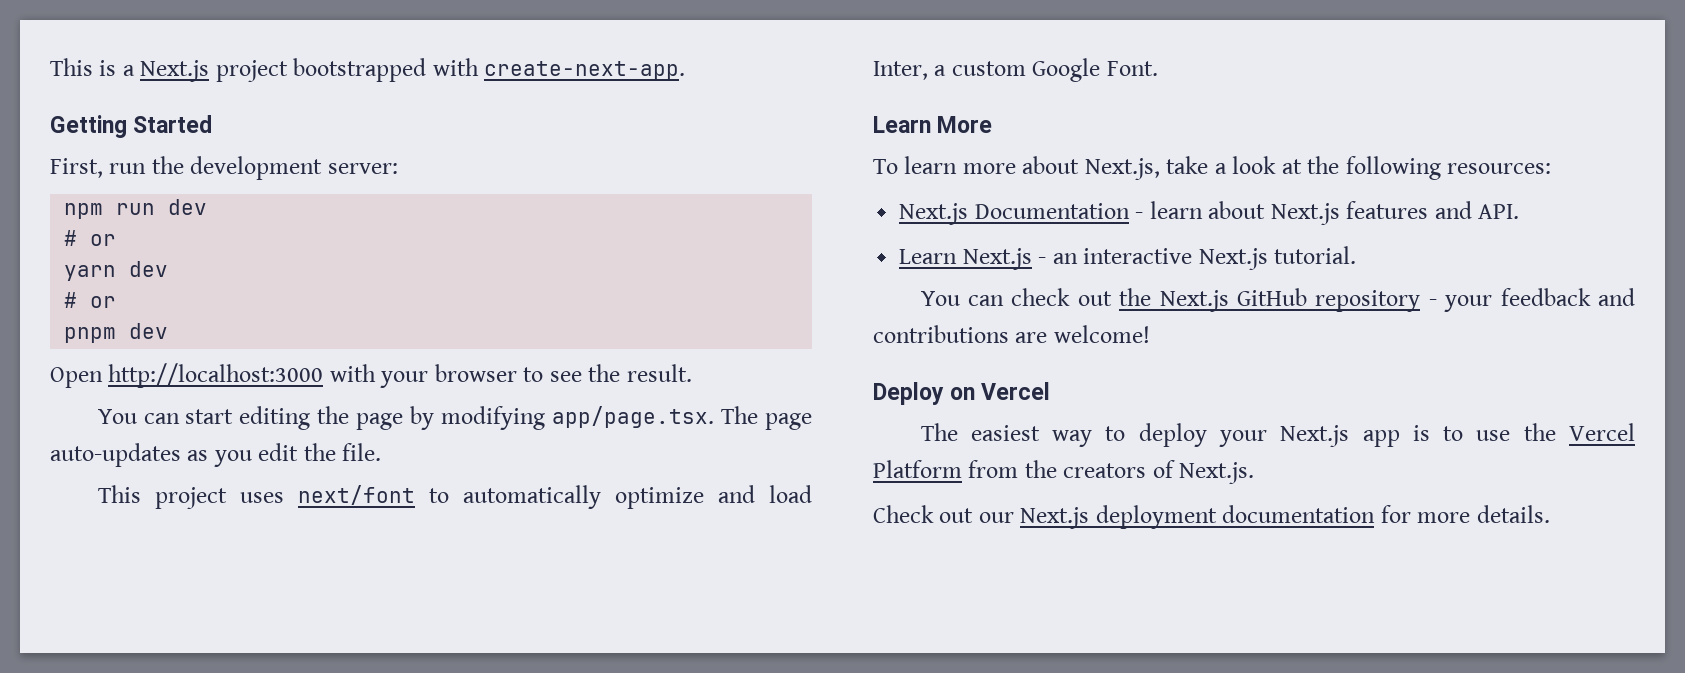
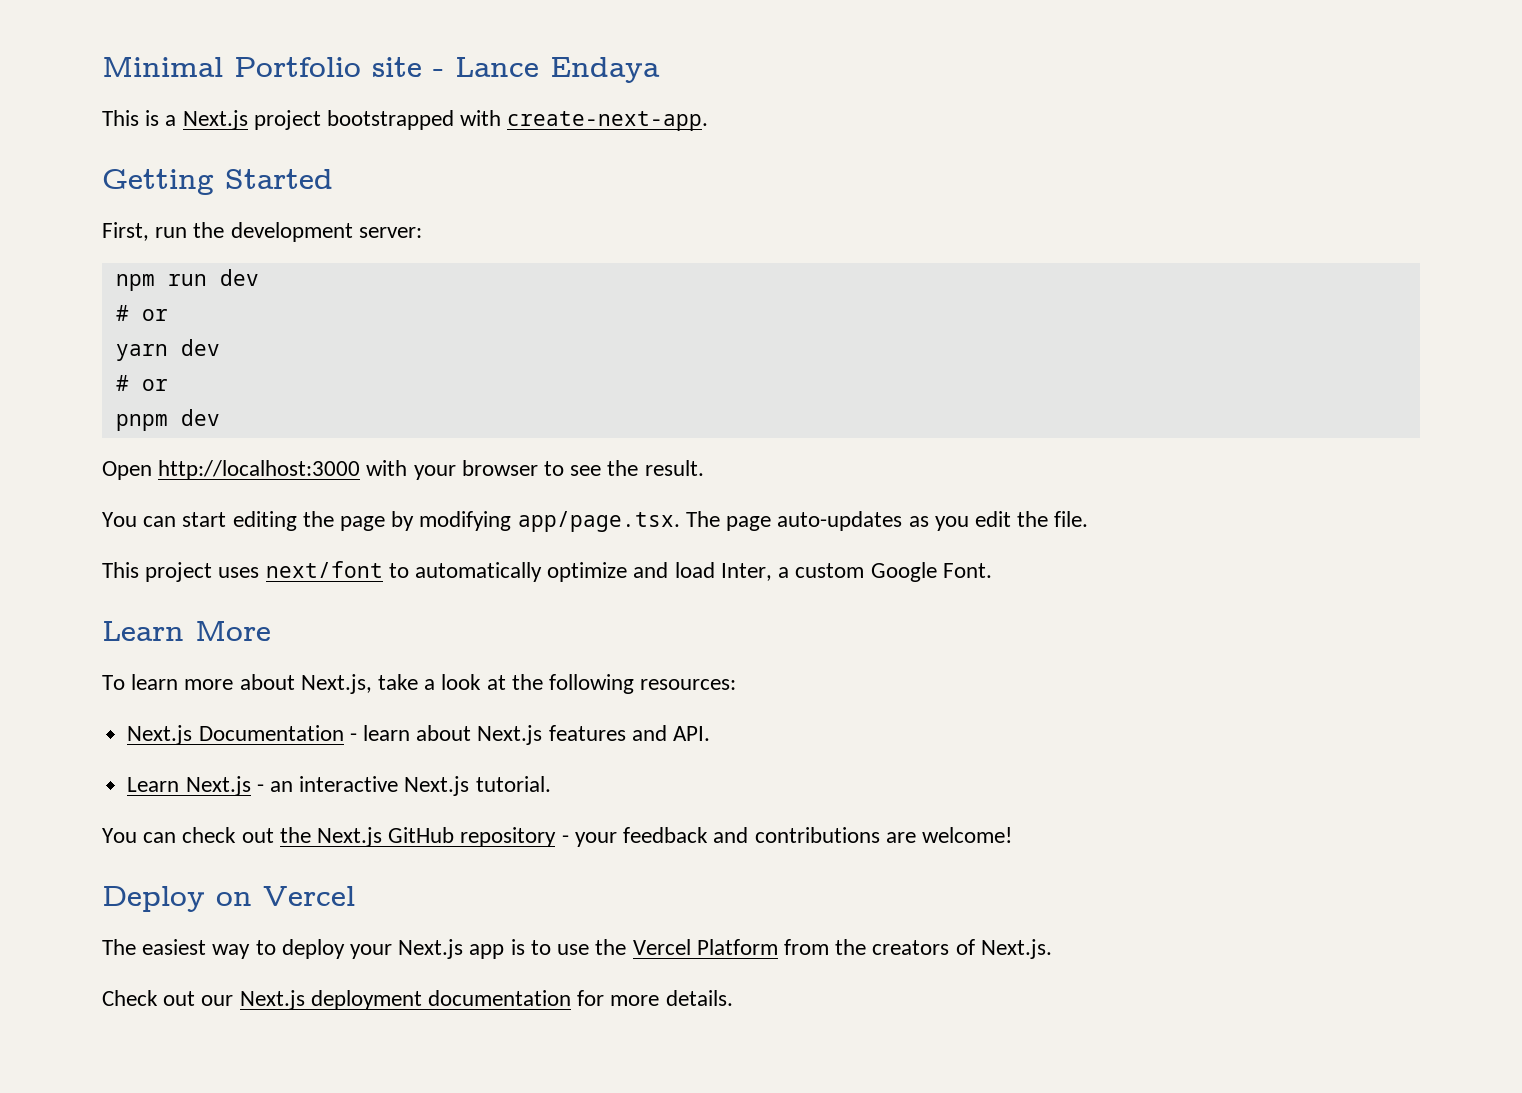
(50, 67) none -> [102,57,660,83] Minimal Portfolio site - Lance Endaya //

